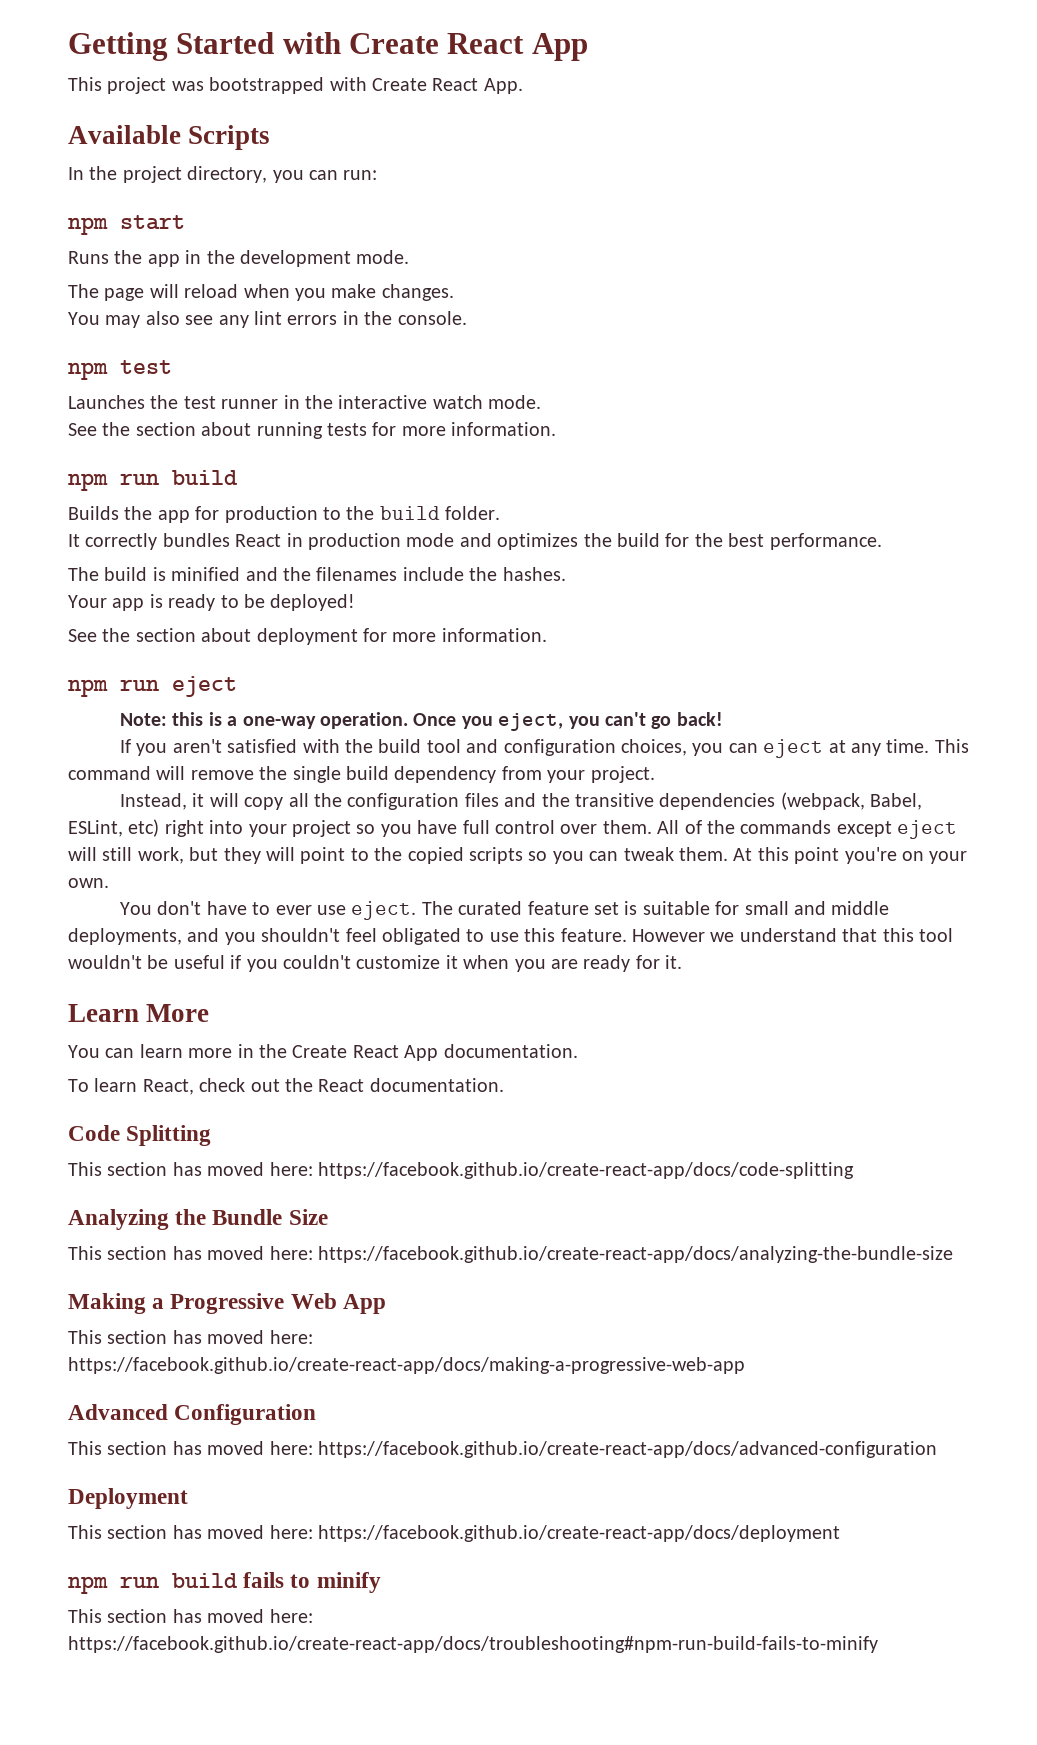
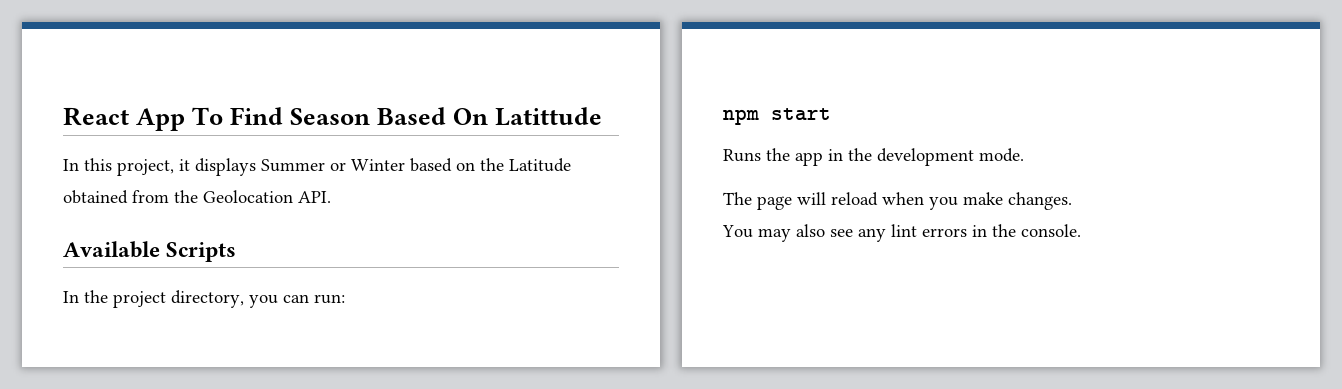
[68,32,588,61] [68,77,523,94] Getting Started with Create React App // This project was bootstrapped with Create React App. -> [63,107,603,131] [63,158,571,176] [63,190,331,204] React App To Find Season Based On Latittude // In this project, it displays Summer or Winter based on the Latitude obtained from the Geolocation API.
[68,360,172,380] [68,395,542,409] [68,422,557,439] [68,470,238,491] [68,506,501,523] [68,533,882,550] [68,567,566,581] [68,594,356,611] [68,628,547,645] [68,676,237,697] [119,712,723,731] [119,739,969,758] [68,766,655,783] [119,792,923,810] [68,819,958,839] [68,847,968,864] [68,878,109,888] [119,901,890,920] [68,928,953,945] [68,955,683,972] [68,1004,210,1022] [68,1044,578,1061] [68,1078,504,1095] [68,1125,212,1146] [68,1162,854,1179] [68,1209,328,1230] [68,1246,953,1263] [68,1293,386,1314] [68,1330,313,1344] [68,1357,745,1374] [68,1404,317,1425] [68,1441,937,1458] [68,1488,188,1509] [68,1525,840,1542] [68,1572,381,1594] [68,1609,313,1623] [68,1636,878,1653] // npm test // Launches the test runner in the interactive watch mode. // See the section about running tests for more information. // npm run build // Builds the app for production to the build folder. // It correctly bundles React in production mode and optimizes the build for the best performance. // The build is minified and the filenames include the hashes. // Your app is ready to be deployed! // See the section about deployment for more information. // npm run eject // Note: this is a one-way operation. Once you eject, you can't go back! // If you aren't satisfied with the build tool and configuration choices, you can eject at any time. This command will remove the single build dependency from your project. // Instead, it will copy all the configuration files and the transitive dependencies (webpack, Babel, ESLint, etc) right into your project so you have full control over them. All of the commands except eject will still work, but they will point to the copied scripts so you can tweak them. At this point you're on your own. // You don't have to ever use eject. The curated feature set is suitable for small and middle deployments, and you shouldn't feel obligated to use this feature. However we understand that this tool wouldn't be useful if you couldn't customize it when you are ready for it. // Learn More // You can learn more in the Create React App documentation. // To learn React, check out the React documentation. // Code Splitting // This section has moved here: https://facebook.github.io/create-react-app/docs/code-splitting // Analyzing the Bundle Size // This section has moved here: https://facebook.github.io/create-react-app/docs/analyzing-the-bundle-size // Making a Progressive Web App // This section has moved here: https://facebook.github.io/create-react-app/docs/making-a-progressive-web-app // Advanced Configuration // This section has moved here: https://facebook.github.io/create-react-app/docs/advanced-configuration // Deployment // This section has moved here: https://facebook.github.io/create-react-app/docs/deployment // npm run build fails to minify // This section has moved here: https://facebook.github.io/create-react-app/docs/troubleshooting#npm-run-build-fails-to-minify -> (1081, 230) none

